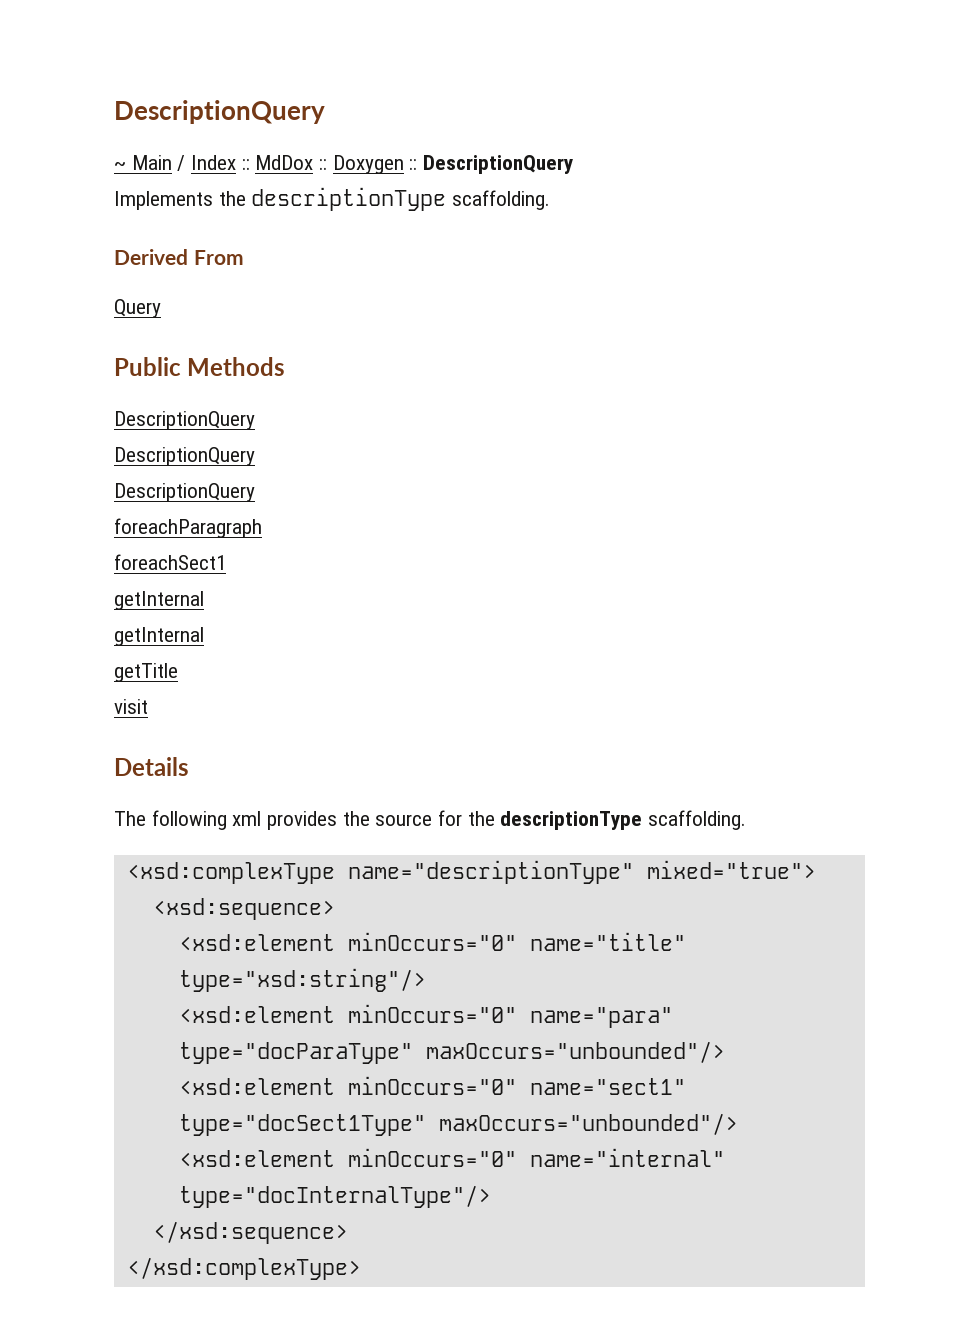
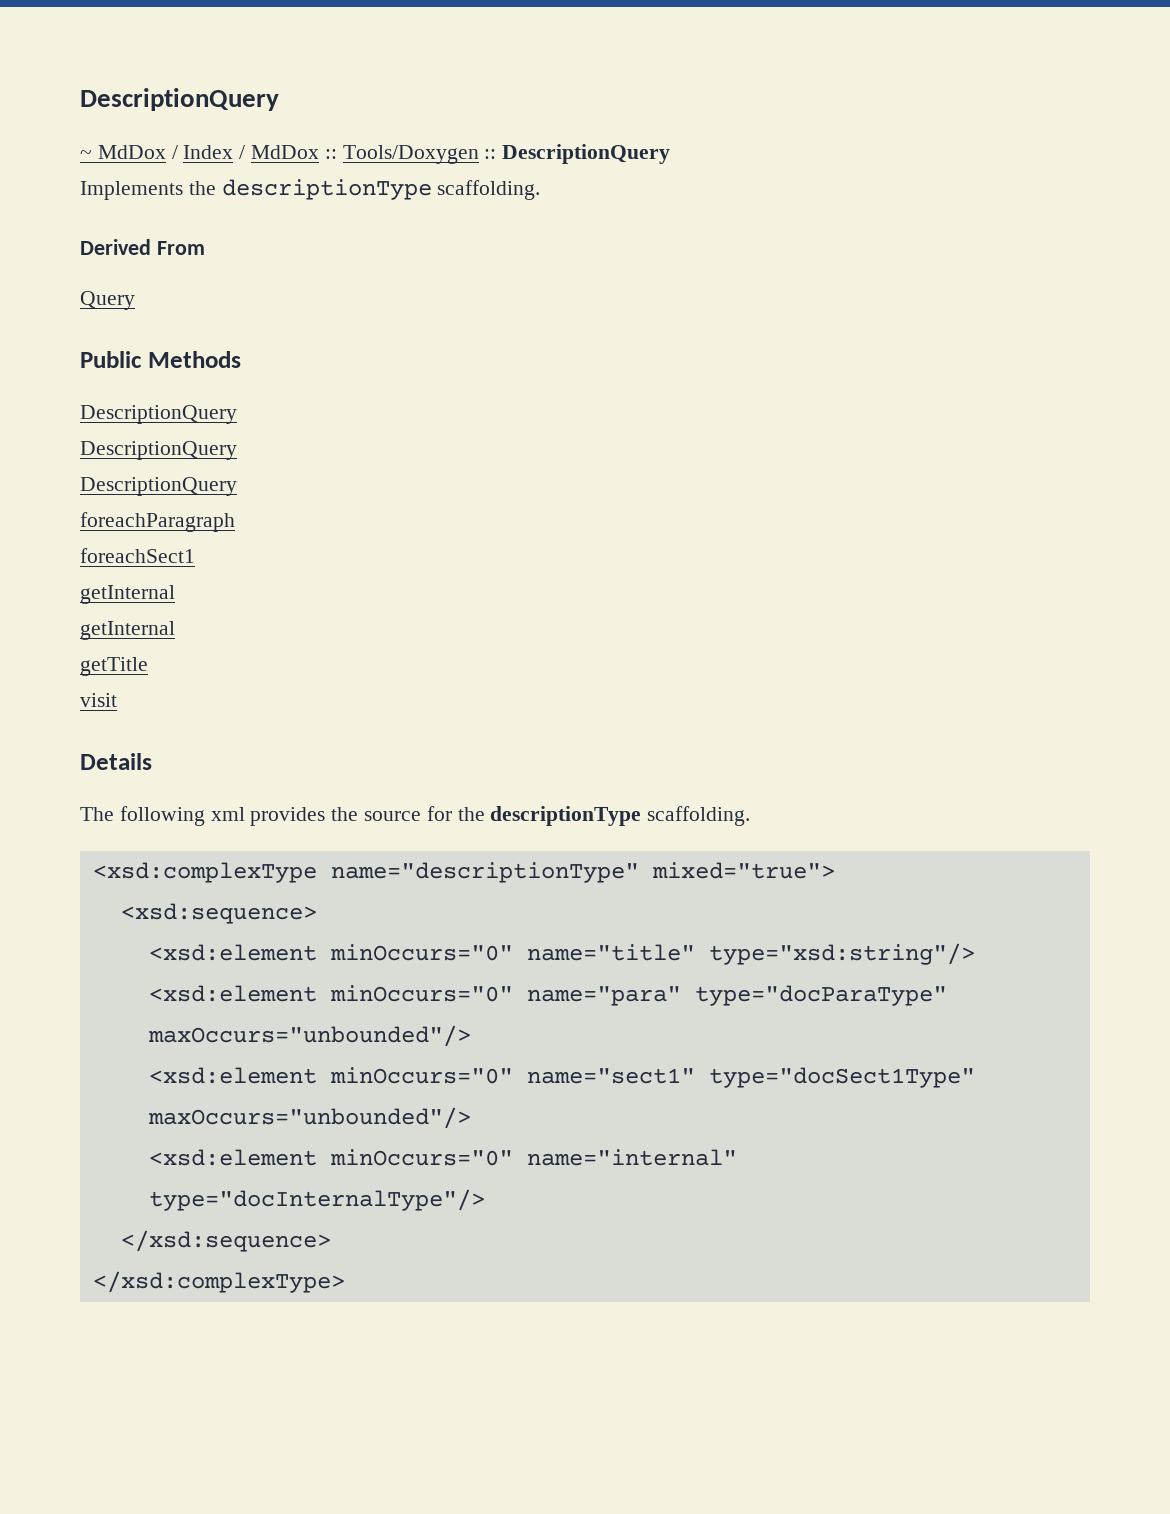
[131,155,172,170] Main -> [97,145,166,159] MdDox
[241,159,250,170] :: -> [239,145,246,159] /
[332,155,404,174] Doxygen -> [342,145,479,164] Tools/Doxygen

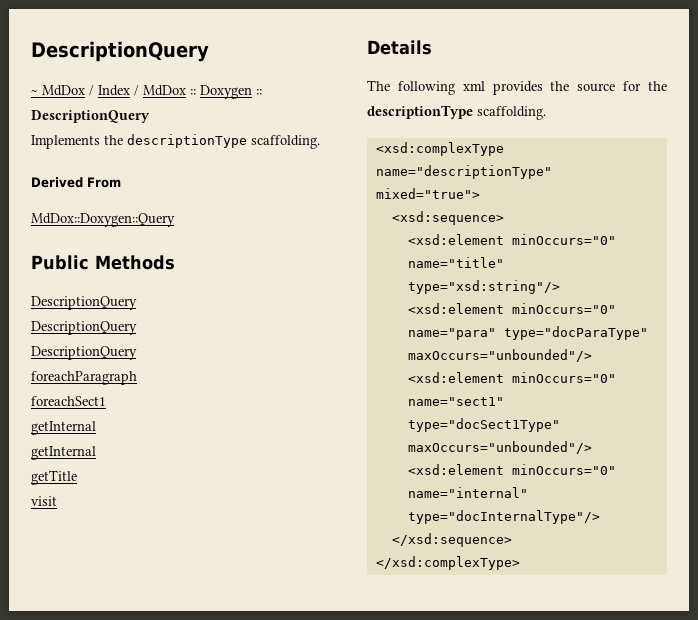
[342,145,479,164] Tools/Doxygen -> [200,85,252,99] Doxygen
[80,291,135,310] Query -> [31,213,175,227] MdDox::Doxygen::Query

